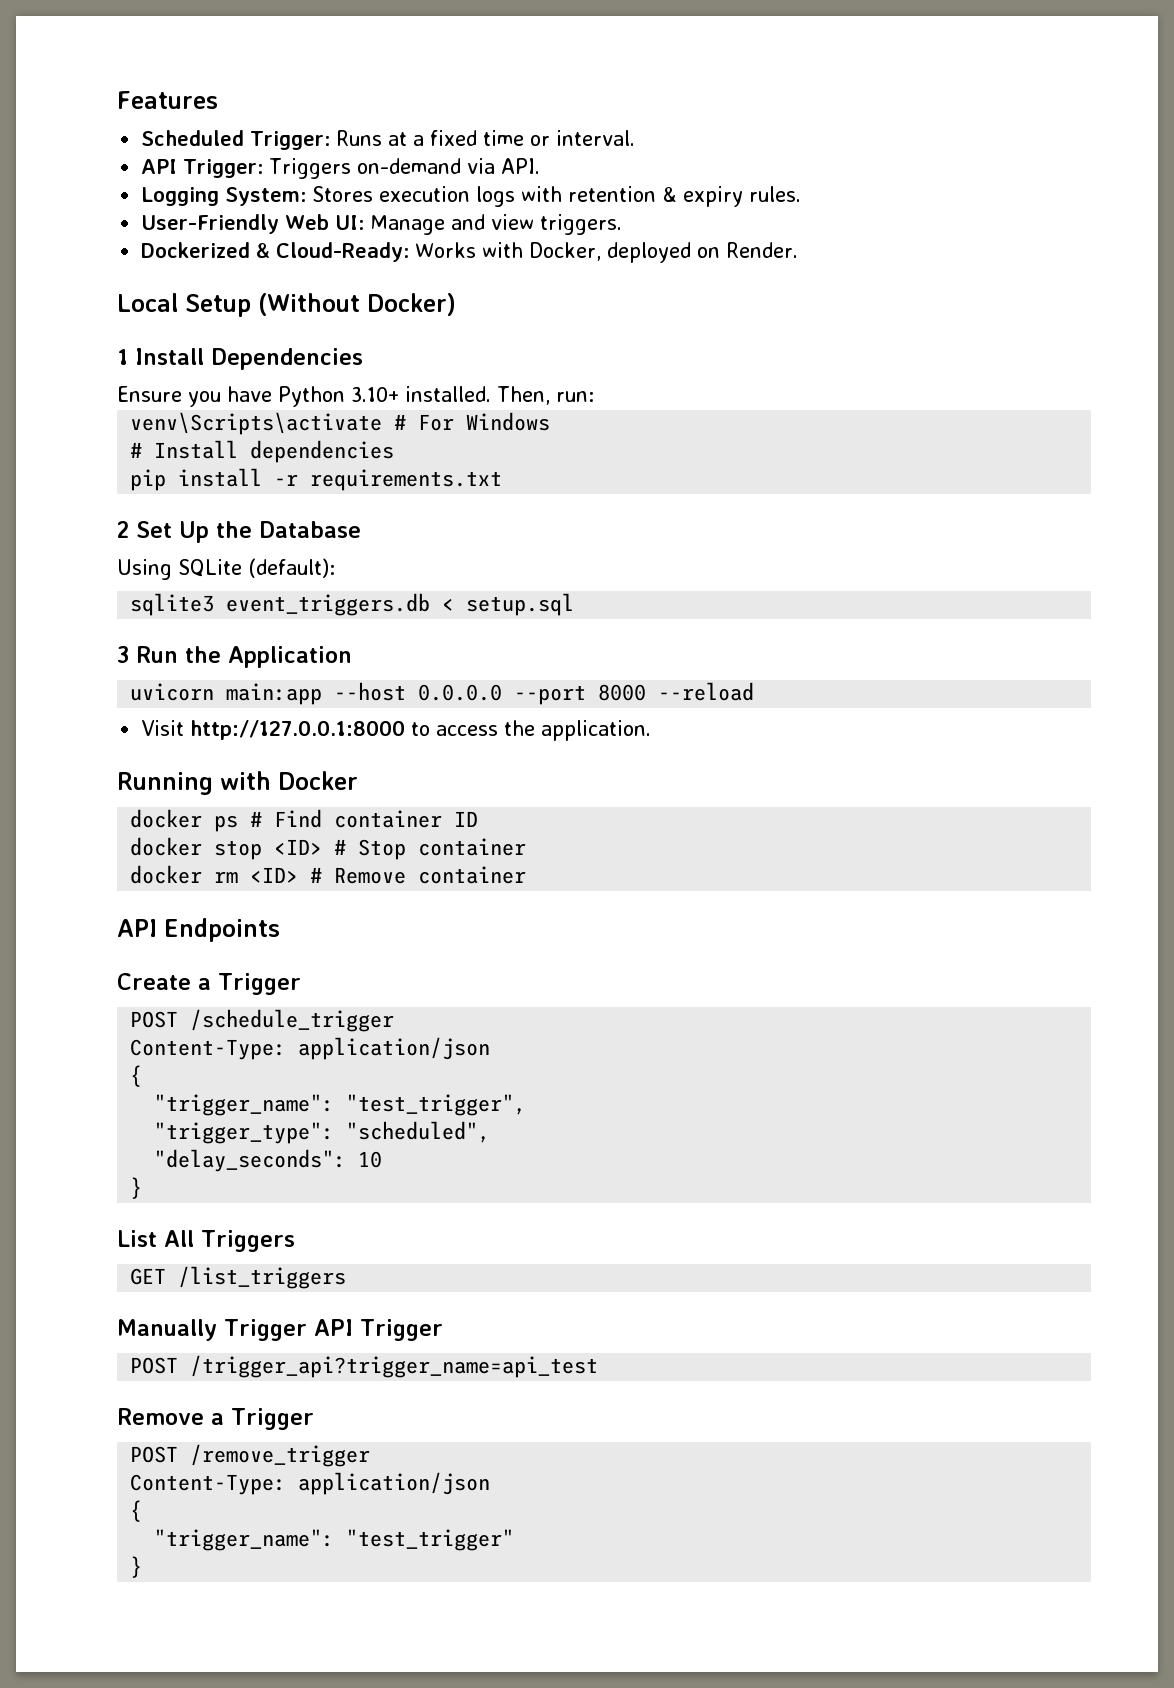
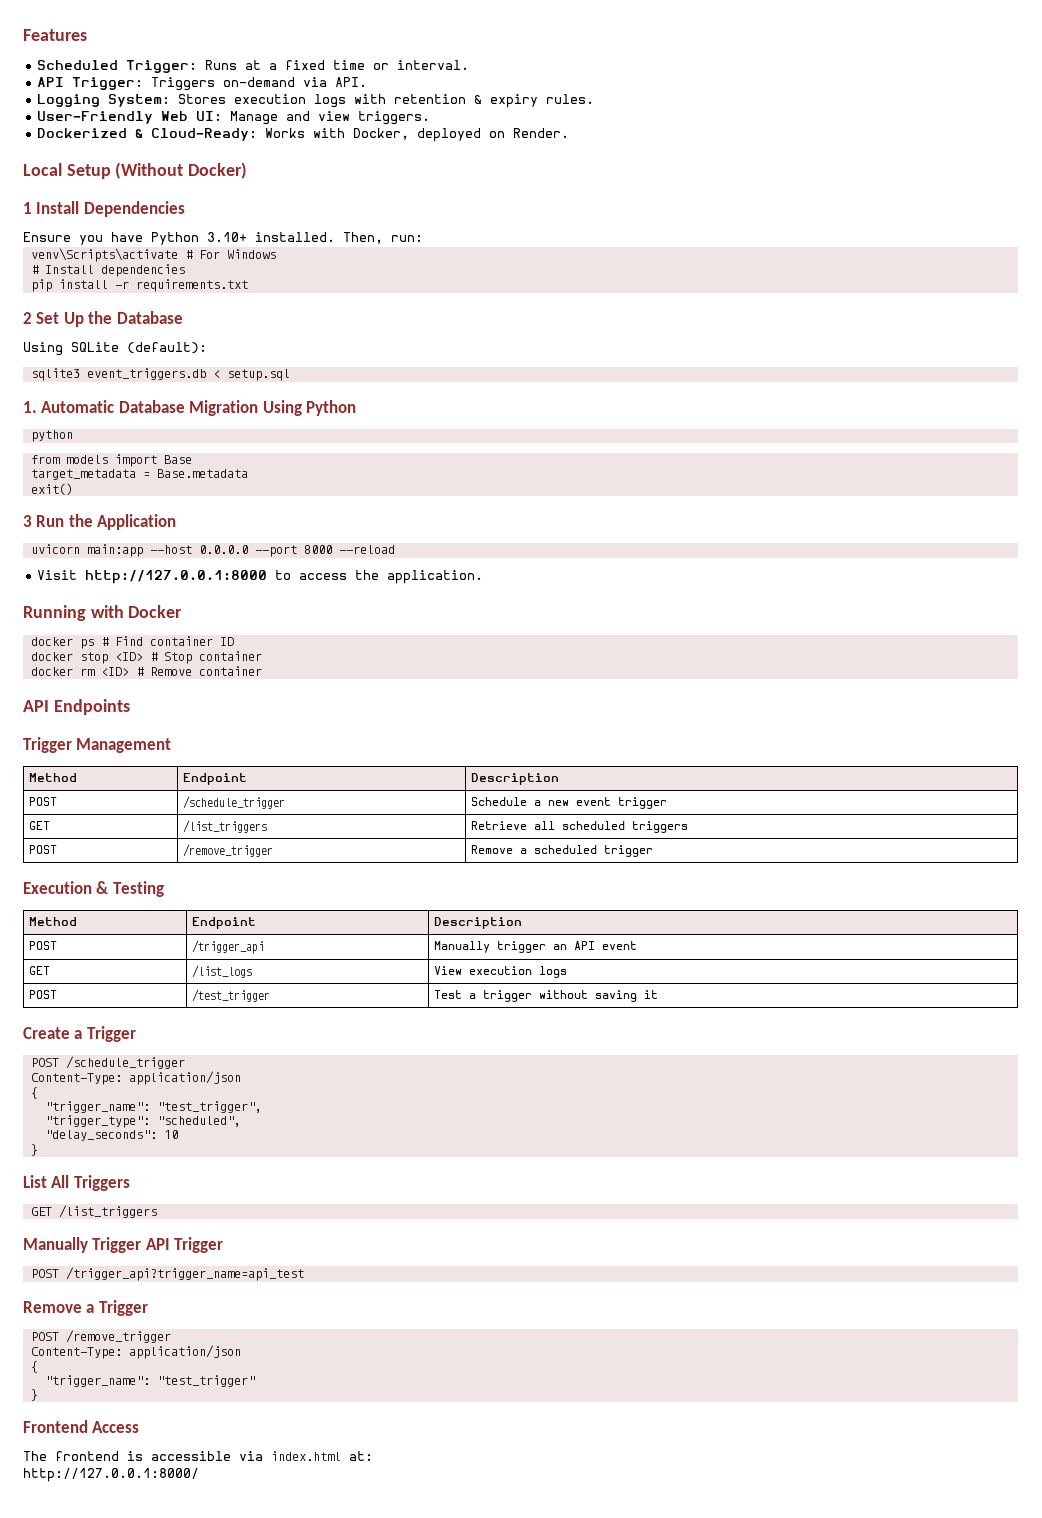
(575, 604) none -> [23,400,357,416] [30,430,73,442] [30,454,192,467] [30,469,248,480] [30,483,73,495] // 1. Automatic Database Migration Using Python // python // from models import Base // target_metadata = Base.metadata // exit()
(280, 930) none -> [23,737,172,753] [29,773,78,782] [183,773,248,785] [471,773,560,785] [29,797,58,806] [183,796,286,809] [471,797,668,809] [29,821,51,830] [183,820,268,833] [471,821,689,833] [29,845,58,854] [183,844,274,857] [471,845,654,857] [23,881,164,897] [29,917,78,926] [192,917,257,929] [434,917,523,929] [29,941,58,950] [192,940,265,954] [434,941,638,953] [29,966,51,975] [192,965,253,978] [434,966,568,978] [29,990,58,999] [192,989,271,1002] [434,990,659,1002] // Trigger Management // Method | Endpoint | Description // POST | /schedule_trigger | Schedule a new event trigger // GET | /list_triggers | Retrieve all scheduled triggers // POST | /remove_trigger | Remove a scheduled trigger // Execution & Testing // Method | Endpoint | Description // POST | /trigger_api | Manually trigger an API event // GET | /list_logs | View execution logs // POST | /test_trigger | Test a trigger without saving it
(143, 1567) none -> [23,1420,140,1433] [23,1451,373,1461] [23,1468,199,1482] // Frontend Access // The frontend is accessible via index.html at: // http://127.0.0.1:8000/

